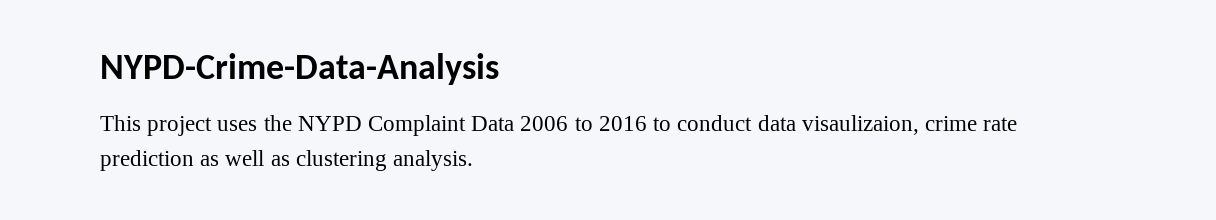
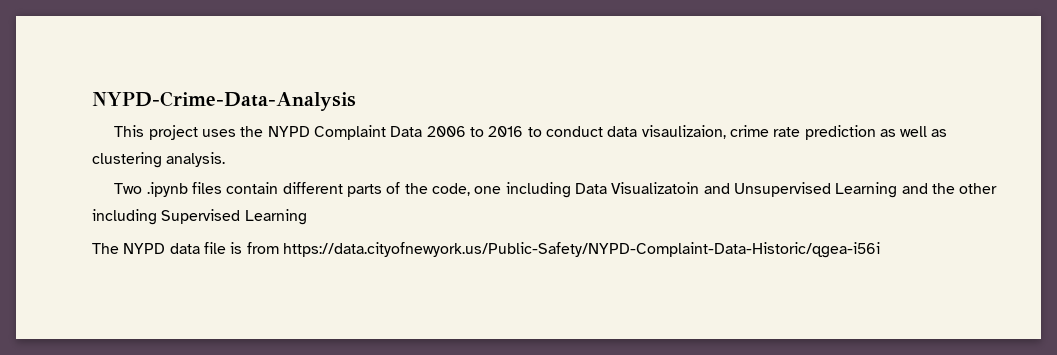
(474, 160) none -> [114,182,998,198] [92,209,307,225] [92,242,880,258] // Two .ipynb files contain different parts of the code, one including Data Visualizatoin and Unsupervised Learning and the other including Supervised Learning // The NYPD data file is from https://data.cityofnewyork.us/Public-Safety/NYPD-Complaint-Data-Historic/qgea-i56i

